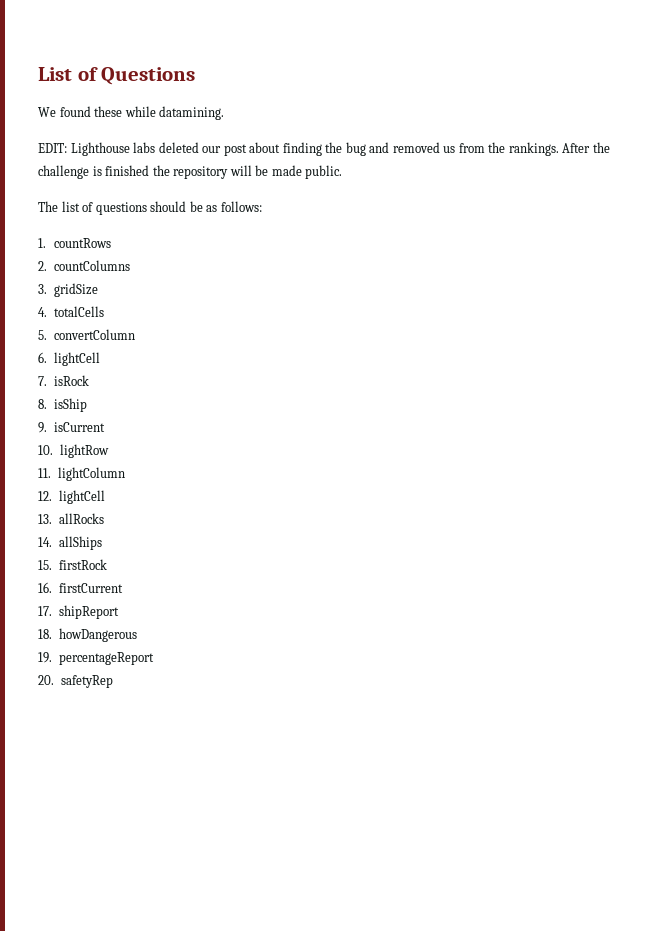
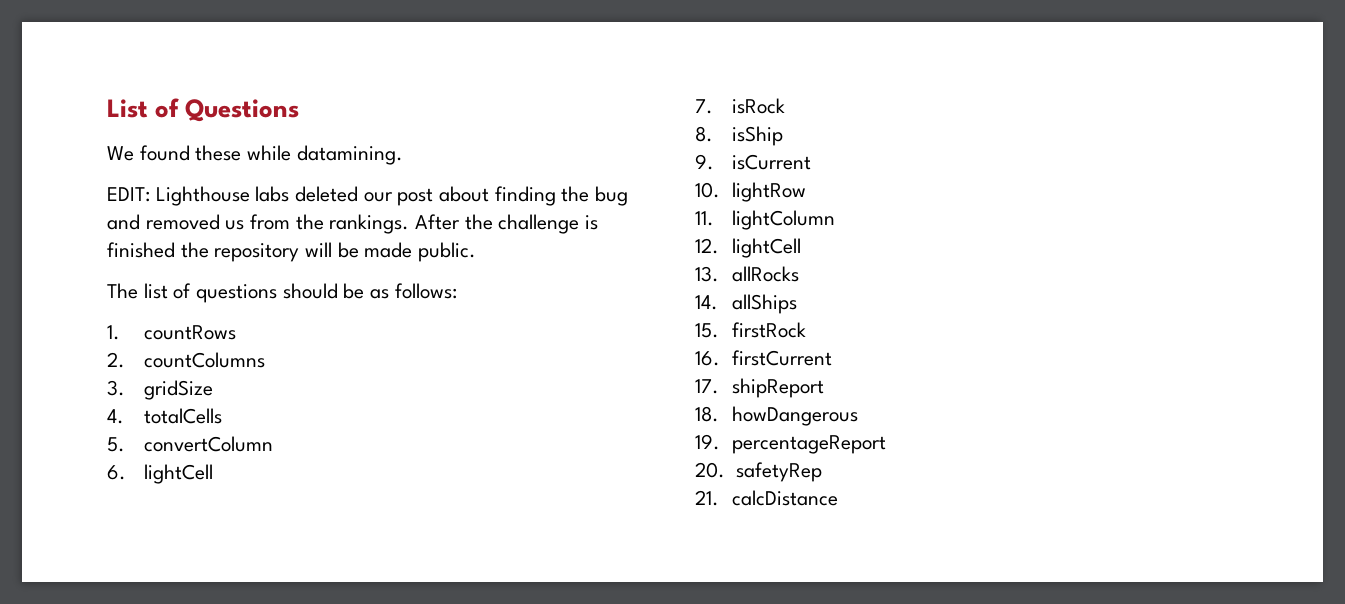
(113, 681) none -> [695,490,838,506] // 21. calcDistance

